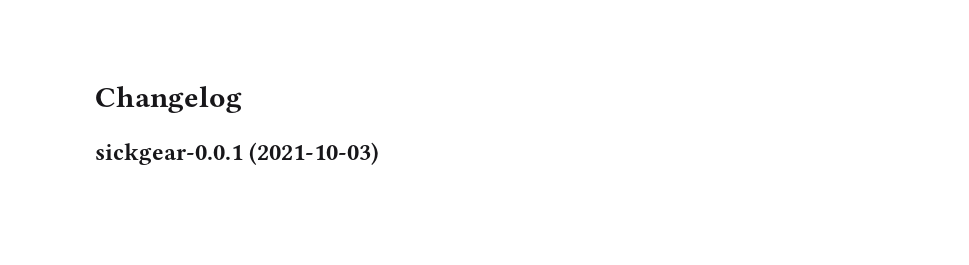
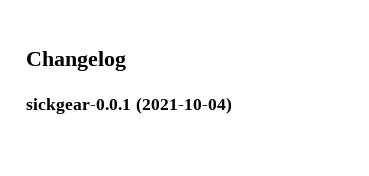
[249,142,380,165] (2021-10-03) -> [135,97,232,114] (2021-10-04)

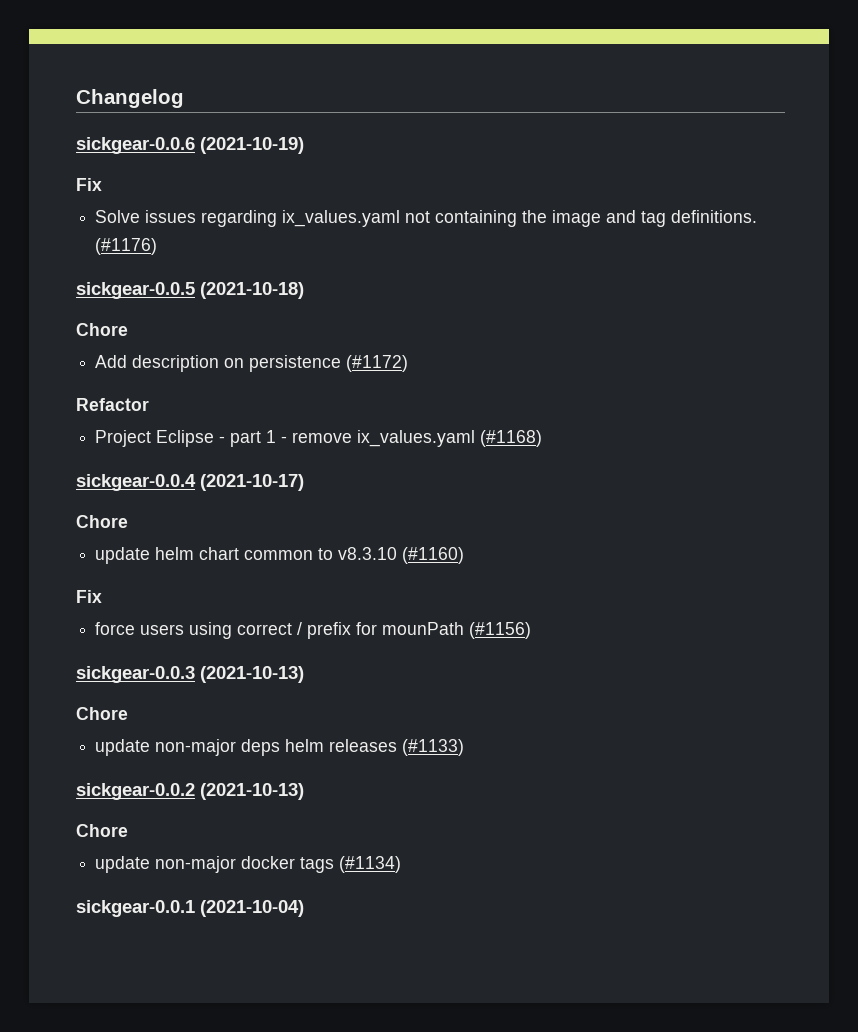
(126, 61) none -> [76,137,304,154] [76,178,102,191] [95,210,758,227] [95,238,158,255] [76,282,304,299] [76,323,128,336] [95,355,409,372] [76,398,149,411] [95,430,543,447] [76,474,304,491] [76,515,128,528] [95,547,465,564] [76,590,102,603] [95,622,532,639] [76,666,304,683] [76,707,128,720] [95,739,465,756] [76,783,304,800] [76,824,128,837] [95,856,402,873] // sickgear-0.0.6 (2021-10-19) // Fix // Solve issues regarding ix_values.yaml not containing the image and tag definitions. (#1176) // sickgear-0.0.5 (2021-10-18) // Chore // Add description on persistence (#1172) // Refactor // Project Eclipse - part 1 - remove ix_values.yaml (#1168) // sickgear-0.0.4 (2021-10-17) // Chore // update helm chart common to v8.3.10 (#1160) // Fix // force users using correct / prefix for mounPath (#1156) // sickgear-0.0.3 (2021-10-13) // Chore // update non-major deps helm releases (#1133) // sickgear-0.0.2 (2021-10-13) // Chore // update non-major docker tags (#1134)

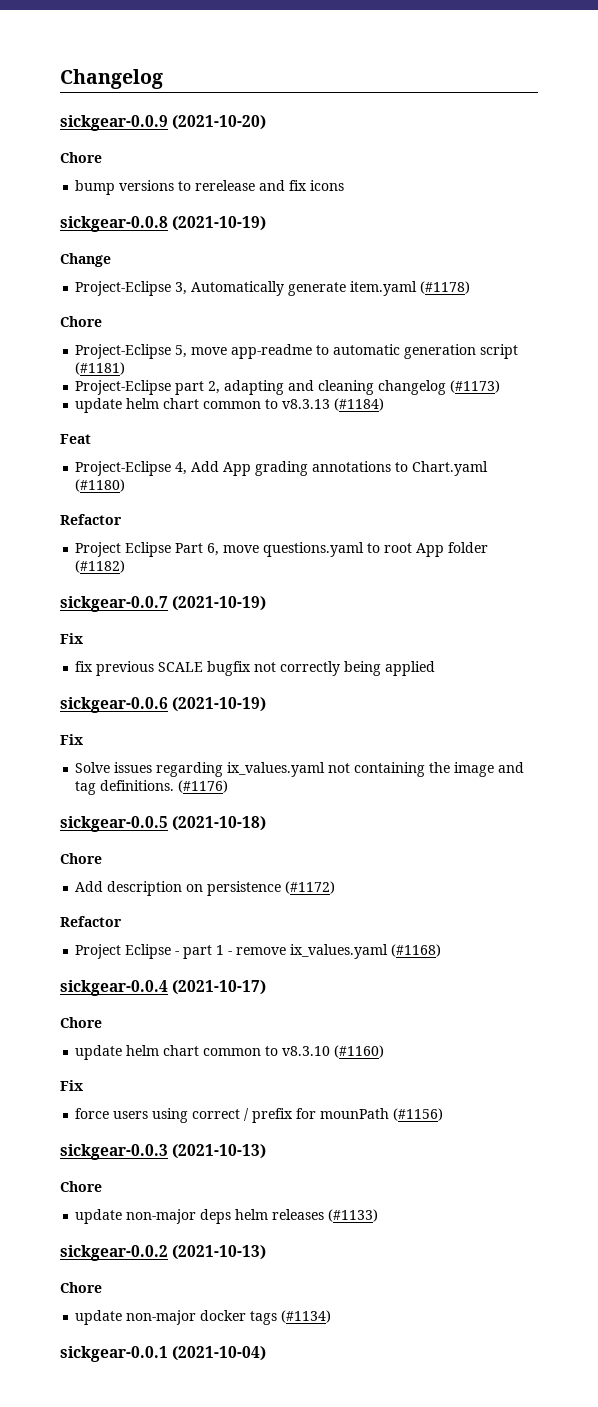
(184, 98) none -> [60,115,267,131] [60,152,102,163] [75,180,345,195] [60,216,267,232] [60,253,111,267] [75,281,471,296] [60,316,102,327] [75,344,519,359] [75,362,126,375] [75,380,501,395] [75,398,385,413] [60,434,91,444] [75,461,489,476] [75,479,126,492] [60,514,122,525] [75,542,489,557] [75,560,126,573] [60,596,267,612] [60,633,83,644] [75,661,436,676] // sickgear-0.0.9 (2021-10-20) // Chore // bump versions to rerelease and fix icons // sickgear-0.0.8 (2021-10-19) // Change // Project-Eclipse 3, Automatically generate item.yaml (#1178) // Chore // Project-Eclipse 5, move app-readme to automatic generation script (#1181) // Project-Eclipse part 2, adapting and cleaning changelog (#1173) // update helm chart common to v8.3.13 (#1184) // Feat // Project-Eclipse 4, Add App grading annotations to Chart.yaml (#1180) // Refactor // Project Eclipse Part 6, move questions.yaml to root App folder (#1182) // sickgear-0.0.7 (2021-10-19) // Fix // fix previous SCALE bugfix not correctly being applied

